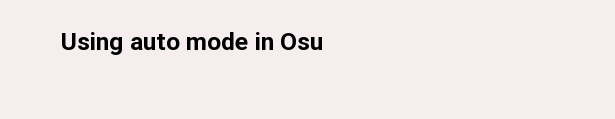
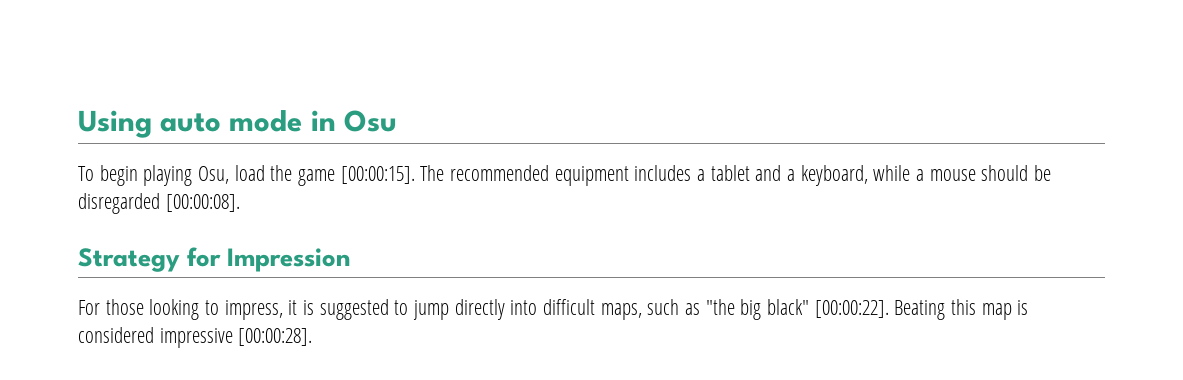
(324, 41) none -> [78,165,1052,186] [78,193,240,214] [78,247,352,272] [78,299,1029,320] [78,327,313,348] // To begin playing Osu, load the game [00:00:15]. The recommended equipment includes a tablet and a keyboard, while a mouse should be disregarded [00:00:08]. // Strategy for Impression // For those looking to impress, it is suggested to jump directly into difficult maps, such as "the big black" [00:00:22]. Beating this map is considered impressive [00:00:28].

